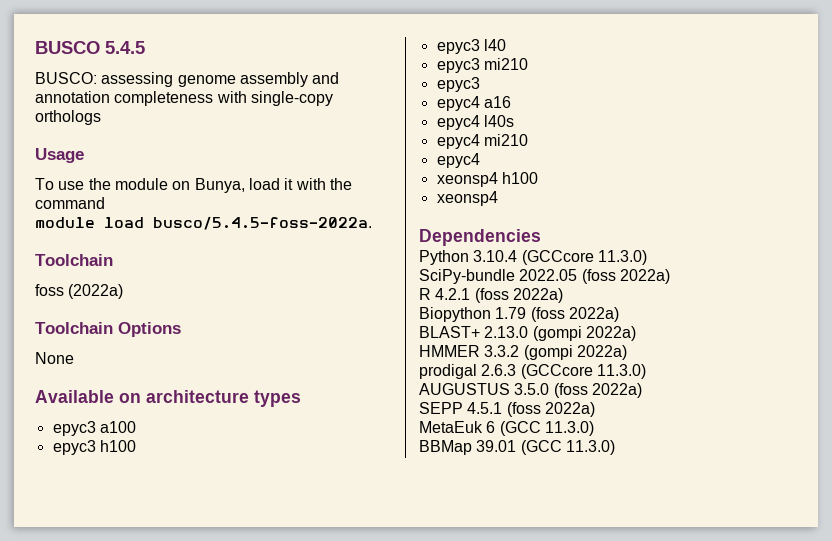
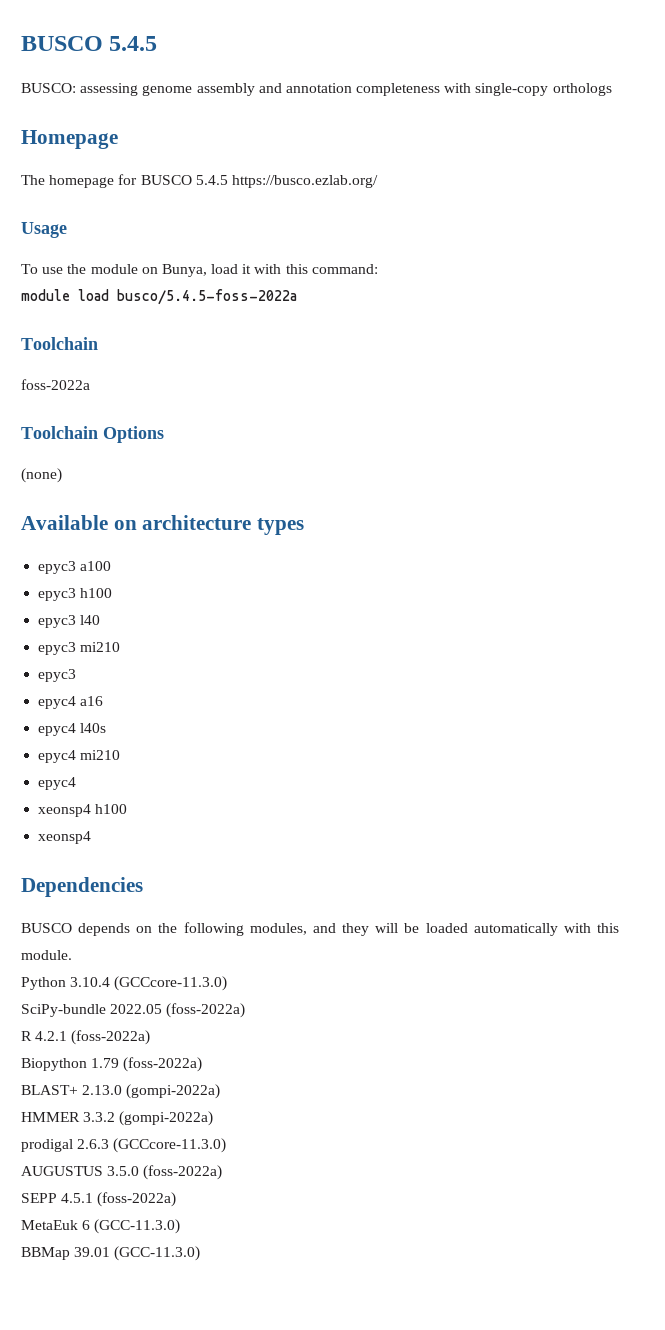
(101, 117) none -> [21,130,118,149] [21,174,378,188] // Homepage // The homepage for BUSCO 5.4.5 https://busco.ezlab.org/
[329,178,352,190] [35,197,105,209] the command -> [285,264,378,274] this command:
[153,216,372,230] busco/5.4.5-foss-2022a. -> [117,289,297,305] busco/5.4.5-foss-2022a
[35,284,124,299] foss (2022a) -> [21,379,90,390] foss-2022a
[35,352,74,364] // None -> [21,468,62,483] // (none)
(541, 237) none -> [21,922,619,936] [21,950,72,960] // BUSCO depends on the following modules, and they will be loaded automatically with this module.
[521,250,647,265] (GCCcore 11.3.0) -> [114,976,228,991] (GCCcore-11.3.0)
[581,269,670,284] (foss 2022a) -> [166,1003,246,1018] (foss-2022a)
[474,288,563,303] (foss 2022a) -> [71,1030,151,1045] (foss-2022a)
[530,307,619,322] (foss 2022a) -> [123,1057,203,1072] (foss-2022a)
[532,326,636,341] (gompi 2022a) -> [126,1084,221,1099] (gompi-2022a)
[523,345,627,360] (gompi 2022a) -> [119,1111,214,1126] (gompi-2022a)
[520,364,646,379] (GCCcore 11.3.0) -> [113,1138,227,1153] (GCCcore-11.3.0)
[553,383,642,398] (foss 2022a) -> [143,1165,223,1180] (foss-2022a)
[506,402,595,417] (foss 2022a) -> [97,1192,177,1207] (foss-2022a)
[499,421,594,436] (GCC 11.3.0) -> [94,1219,181,1234] (GCC-11.3.0)
[520,440,615,455] (GCC 11.3.0) -> [114,1246,201,1261] (GCC-11.3.0)

